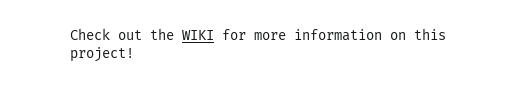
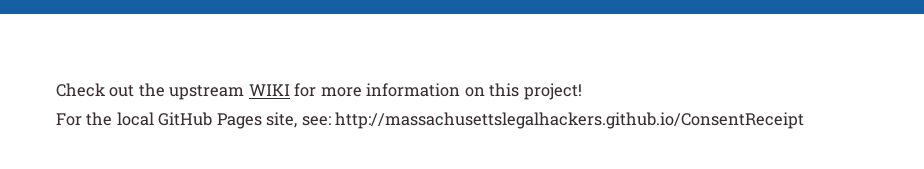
(174, 34) none -> [169,85,245,100] upstream
(134, 54) none -> [56,112,805,129] // For the local GitHub Pages site, see: http://massachusettslegalhackers.github.io/ConsentReceipt

